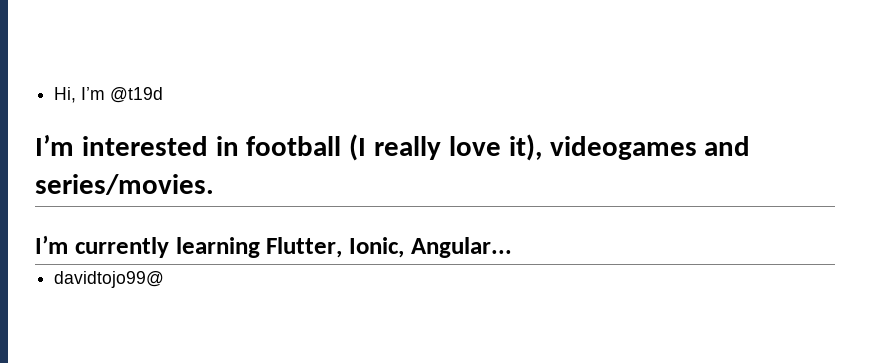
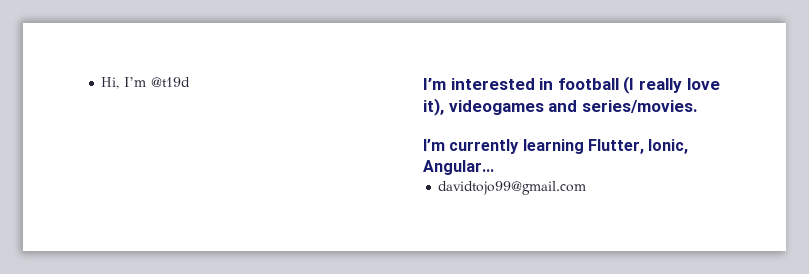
[54,271,165,288] davidtojo99@ -> [438,181,587,195] davidtojo99@gmail.com

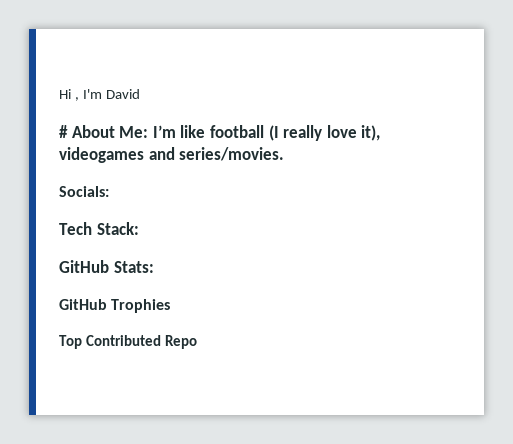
[101,77,191,89] [423,78,554,90] Hi, I’m @t19d // I’m interested in -> [59,89,140,101] [59,125,206,138] Hi , I'm David // # About Me: I’m like
[423,139,689,154] [423,160,494,175] [438,181,587,195] I’m currently learning Flutter, Ionic, Angular... // davidtojo99@gmail.com -> [59,186,109,197] [59,222,139,235] [59,260,154,273] [59,299,171,313] [59,335,198,349] Socials: // Tech Stack: // GitHub Stats: // GitHub Trophies // Top Contributed Repo

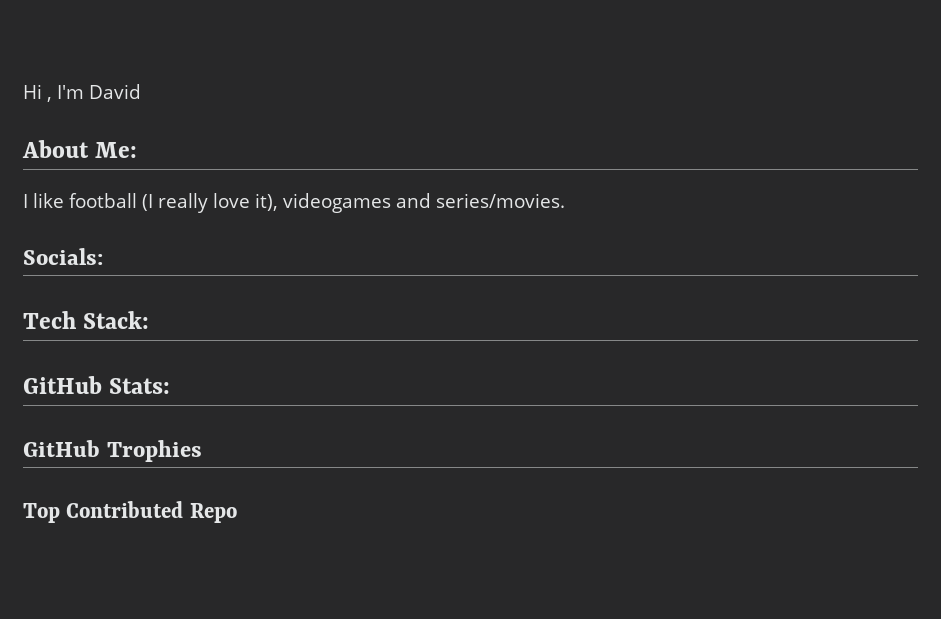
[59,125,68,138] # -> (141, 91) none
[152,125,176,138] I’m -> [23,194,28,208] // I

